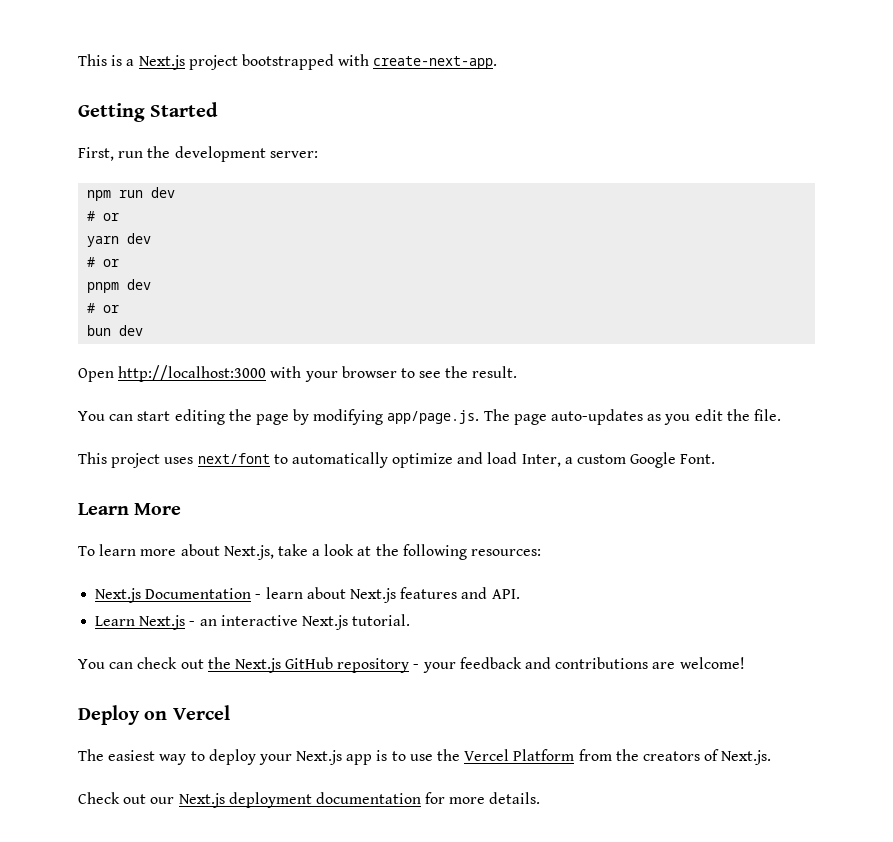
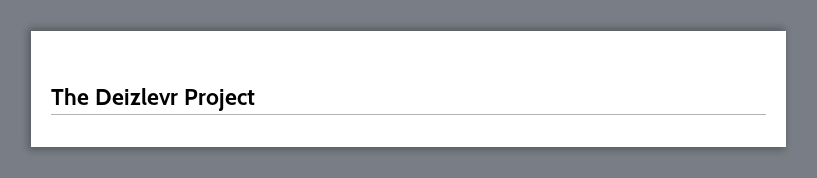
[78,54,498,70] [78,102,219,122] [78,146,318,162] [87,187,176,201] [87,211,120,221] [87,233,152,247] [87,257,120,267] [87,279,152,293] [87,303,120,313] [87,325,144,336] [78,365,518,382] [78,409,781,425] [78,452,716,468] [78,503,182,515] [78,544,542,560] [95,587,520,603] [95,614,411,630] [78,657,745,673] [78,705,230,725] [78,749,772,765] [78,792,541,808] This is a Next.js project bootstrapped with create-next-app. // Getting Started // First, run the development server: // npm run dev // # or // yarn dev // # or // pnpm dev // # or // bun dev // Open http://localhost:3000 with your browser to see the result. // You can start editing the page by modifying app/page.js. The page auto-updates as you edit the file. // This project uses next/font to automatically optimize and load Inter, a custom Google Font. // Learn More // To learn more about Next.js, take a look at the following resources: // Next.js Documentation - learn about Next.js features and API. // Learn Next.js - an interactive Next.js tutorial. // You can check out the Next.js GitHub repository - your feedback and contributions are welcome! // Deploy on Vercel // The easiest way to deploy your Next.js app is to use the Vercel Platform from the creators of Next.js. // Check out our Next.js deployment documentation for more details. -> [51,88,256,111] The Deizlevr Project

